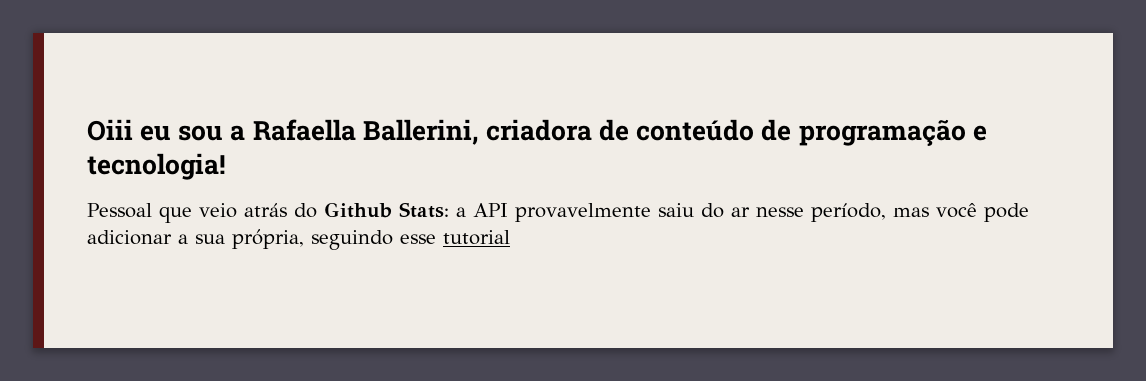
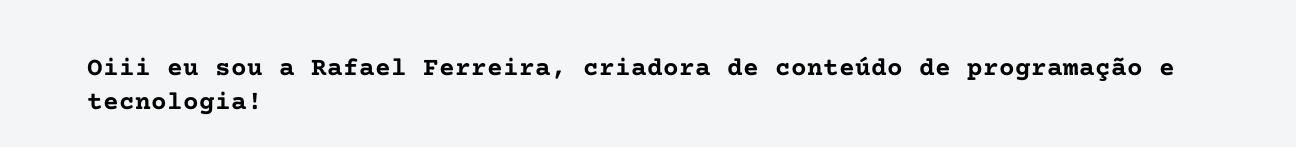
[252,119,479,145] Rafaella Ballerini, -> [311,57,567,79] Rafael Ferreira,
[87,202,1029,223] [87,229,510,250] // Pessoal que veio atrás do Github Stats: a API provavelmente saiu do ar nesse período, mas você pode adicionar a sua própria, seguindo esse tutorial -> (263, 103) none

